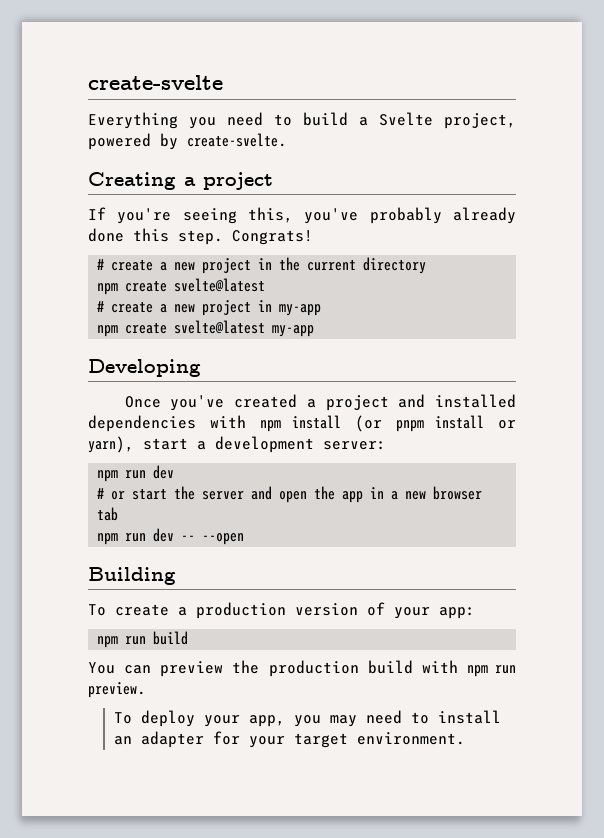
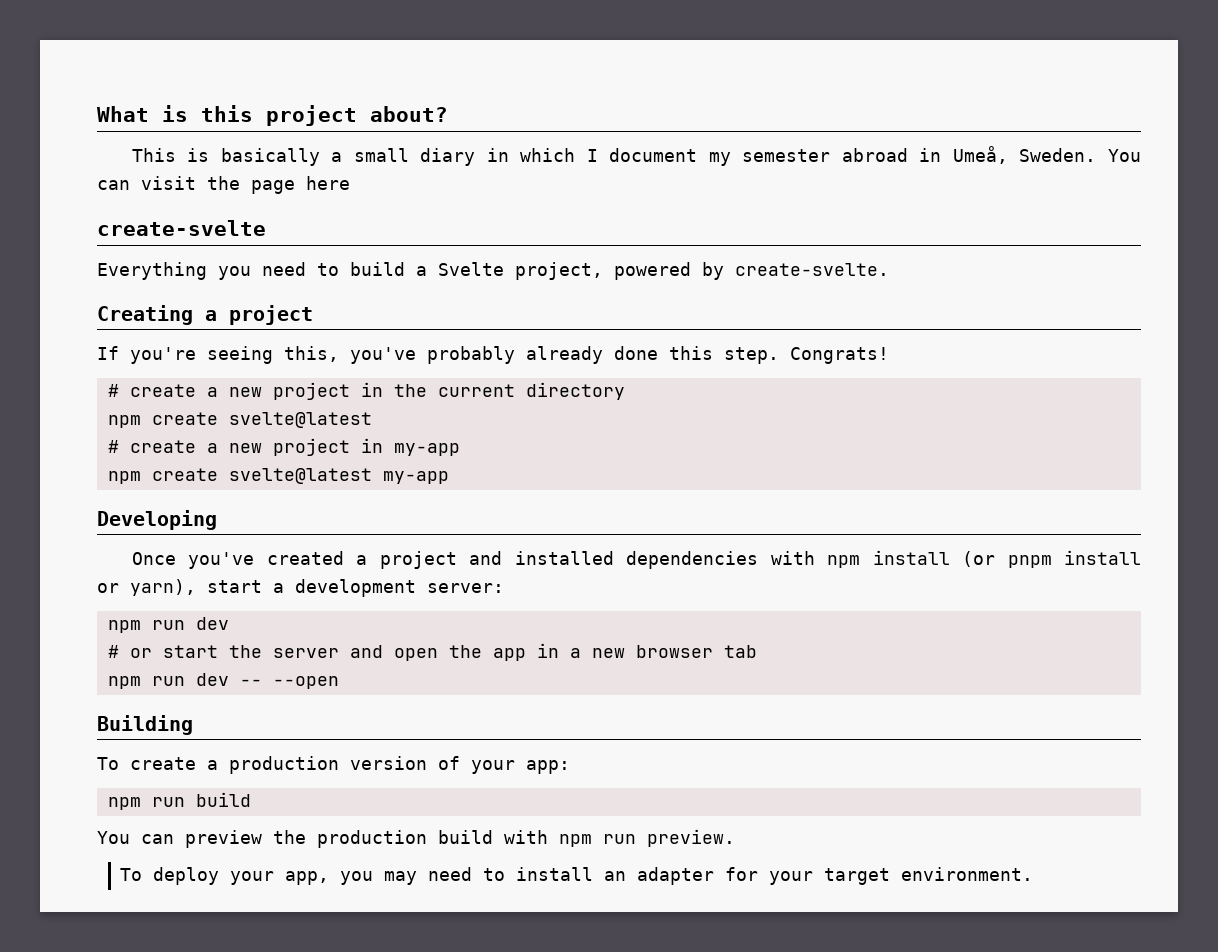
(88, 82) none -> [97,105,448,126] [131,146,1141,166] [97,176,350,194] What is this project about? // This is basically a small diary in which I document my semester abroad in Umeå, Sweden. You can visit the page here //

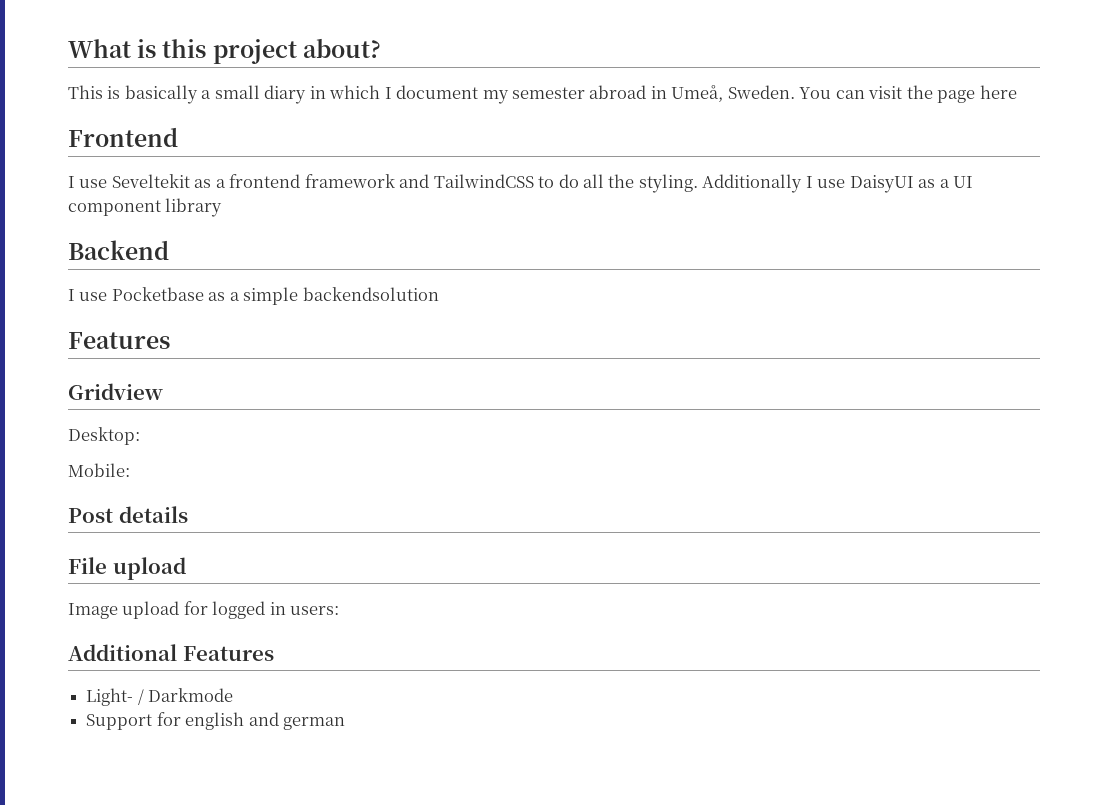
[97,220,266,236] [97,262,889,280] [97,305,313,325] [97,346,889,364] [107,382,625,400] [107,412,372,428] [107,438,460,456] [107,468,449,484] [97,510,217,530] [131,550,1141,569] [97,579,504,597] [107,617,229,633] [107,643,757,661] [107,673,339,689] [97,715,193,735] [97,756,570,774] [107,792,251,810] [97,829,735,848] [120,867,1034,885] create-svelte // Everything you need to build a Svelte project, powered by create-svelte. // Creating a project // If you're seeing this, you've probably already done this step. Congrats! // # create a new project in the current directory // npm create svelte@latest // # create a new project in my-app // npm create svelte@latest my-app // Developing // Once you've created a project and installed dependencies with npm install (or pnpm install or yarn), start a development server: // npm run dev // # or start the server and open the app in a new browser tab // npm run dev -- --open // Building // To create a production version of your app: // npm run build // You can preview the production build with npm run preview. // To deploy your app, you may need to install an adapter for your target environment. -> [68,127,178,147] [68,174,974,193] [68,198,223,217] [68,240,169,260] [68,287,439,305] [68,332,170,349] [68,383,163,400] [68,427,140,445] [68,463,130,477] [68,506,188,523] [68,557,186,580] [68,601,340,619] [68,644,274,661] [86,688,234,706] [86,712,345,730] Frontend // I use Seveltekit as a frontend framework and TailwindCSS to do all the styling. Additionally I use DaisyUI as a UI component library // Backend // I use Pocketbase as a simple backendsolution // Features // Gridview // Desktop: // Mobile: // Post details // File upload // Image upload for logged in users: // Additional Features // Light- / Darkmode // Support for english and german

